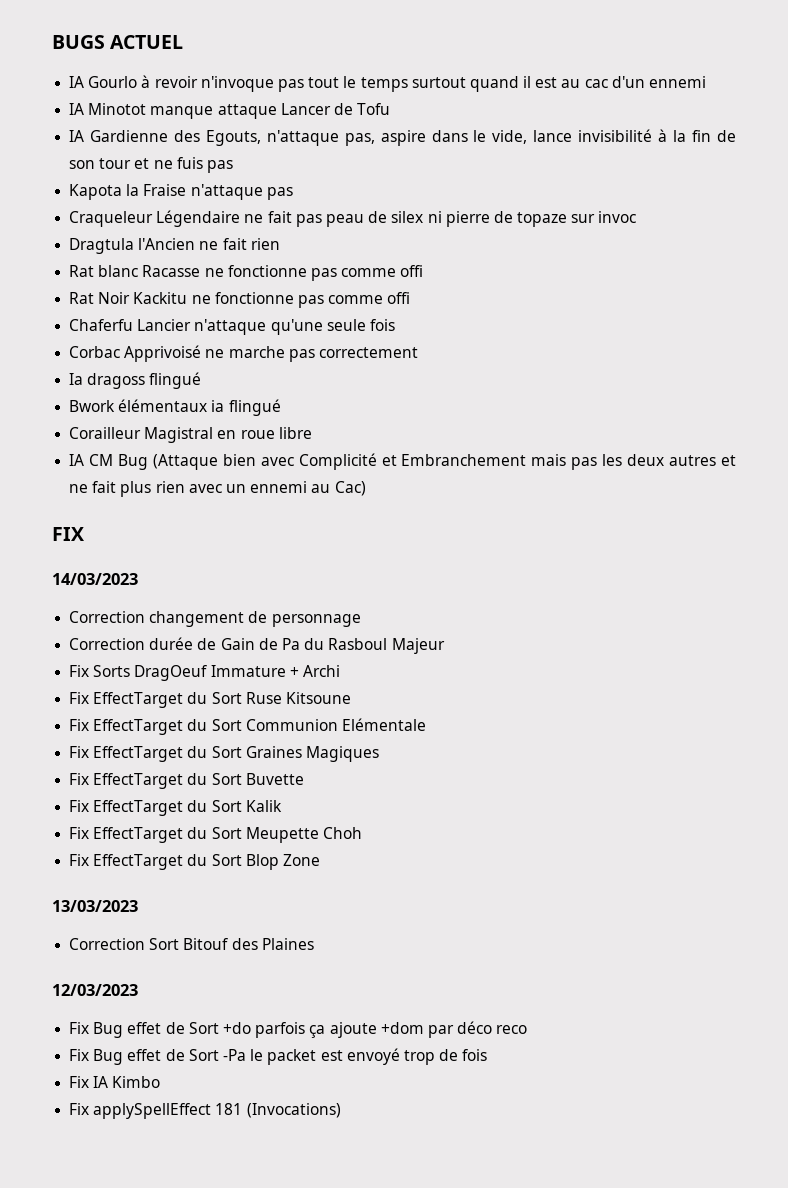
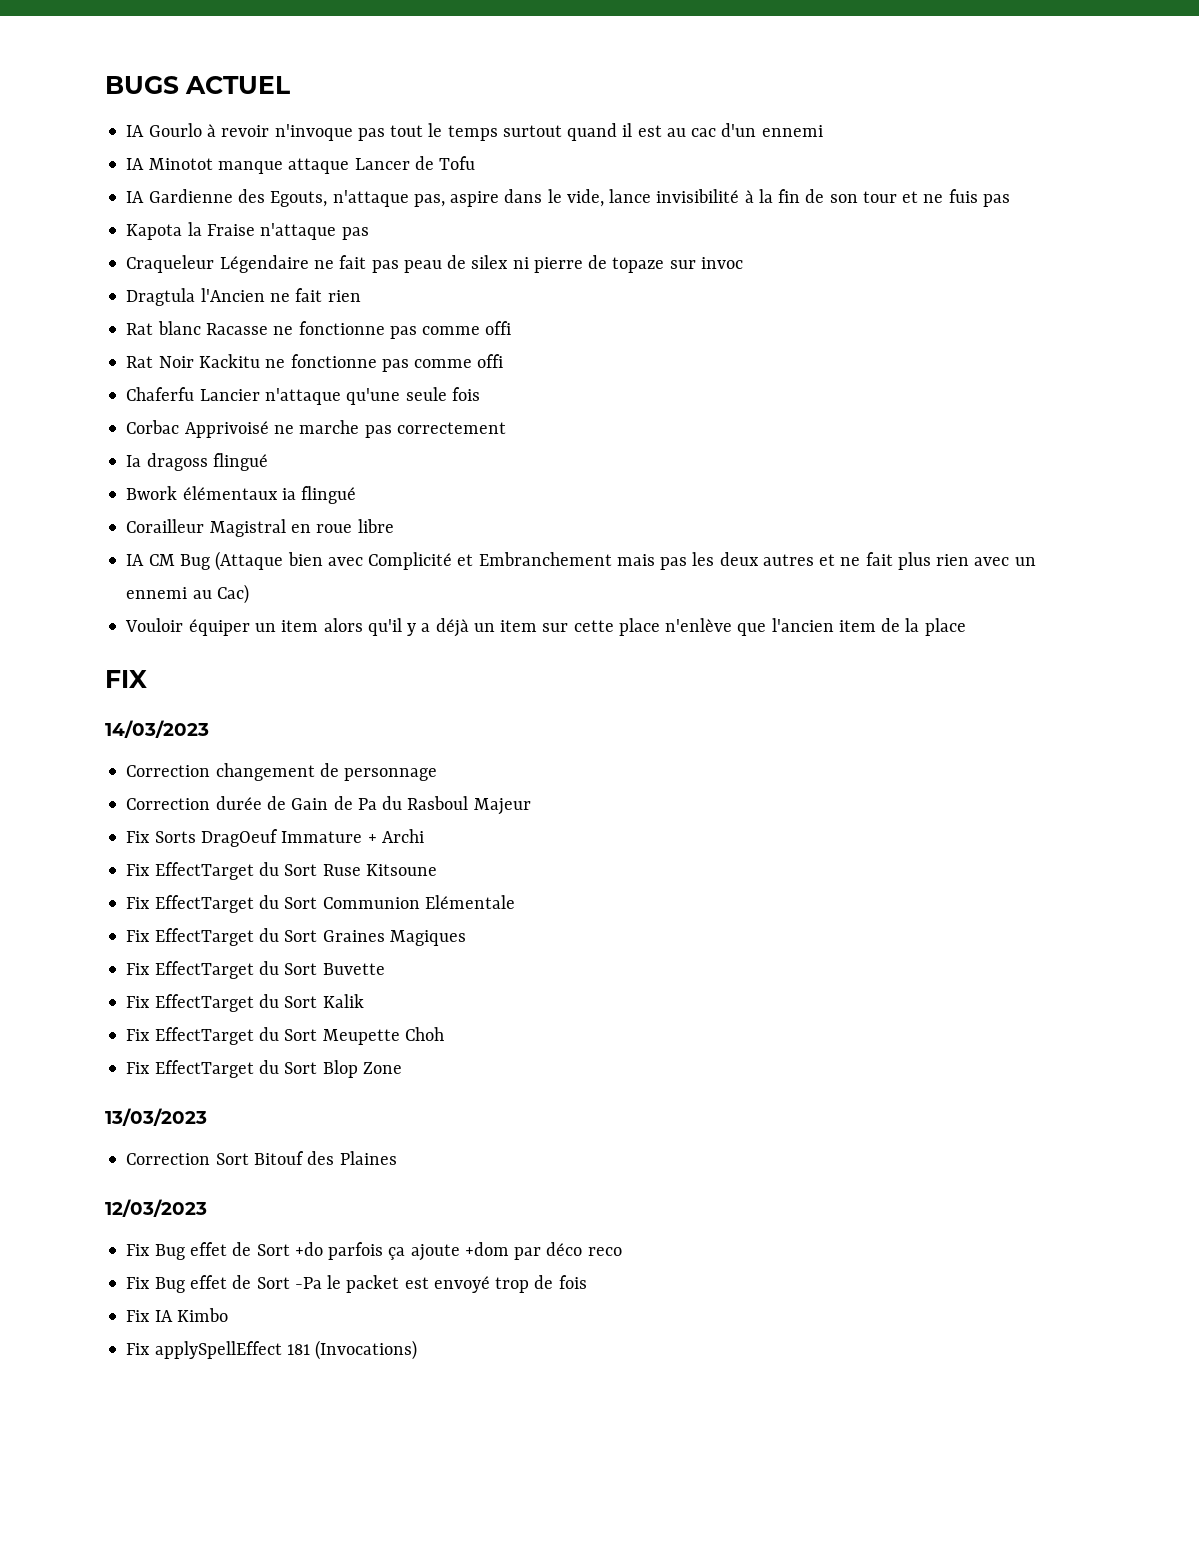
(366, 488) none -> [125,618,966,637] // Vouloir équiper un item alors qu'il y a déjà un item sur cette place n'enlève que l'ancien item de la place

